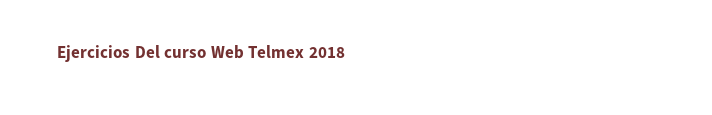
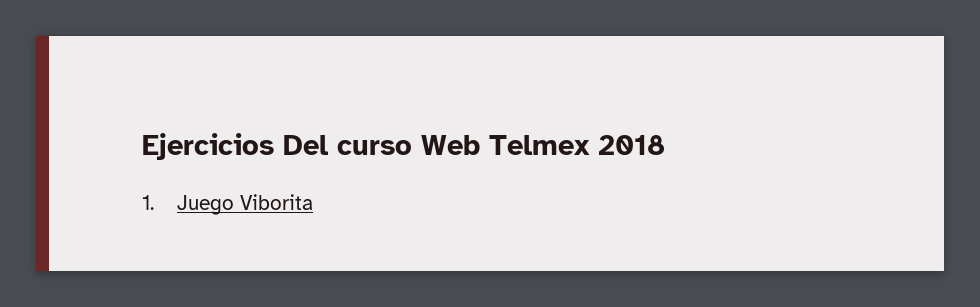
(345, 52) none -> [142,194,314,215] // 1. Juego Viborita

